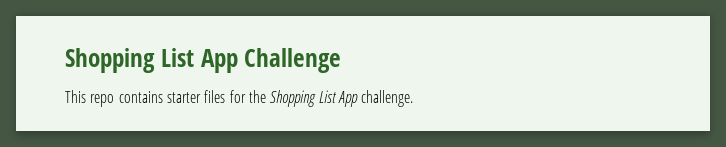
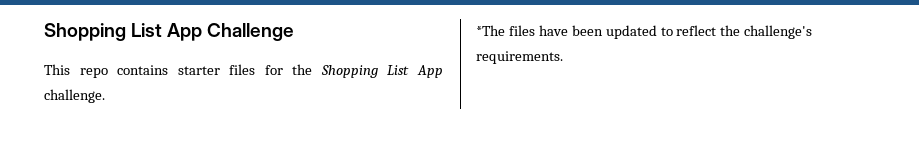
(414, 98) none -> [476,25,813,39] [476,51,563,64] // *The files have been updated to reflect the challenge's requirements.

